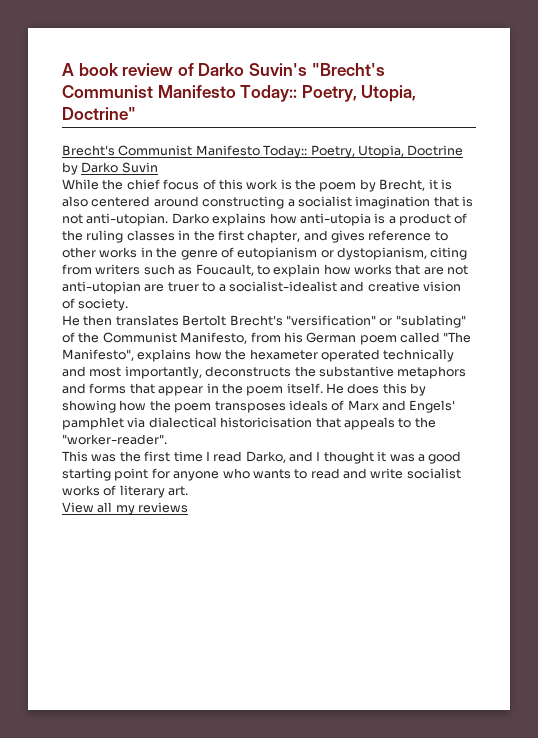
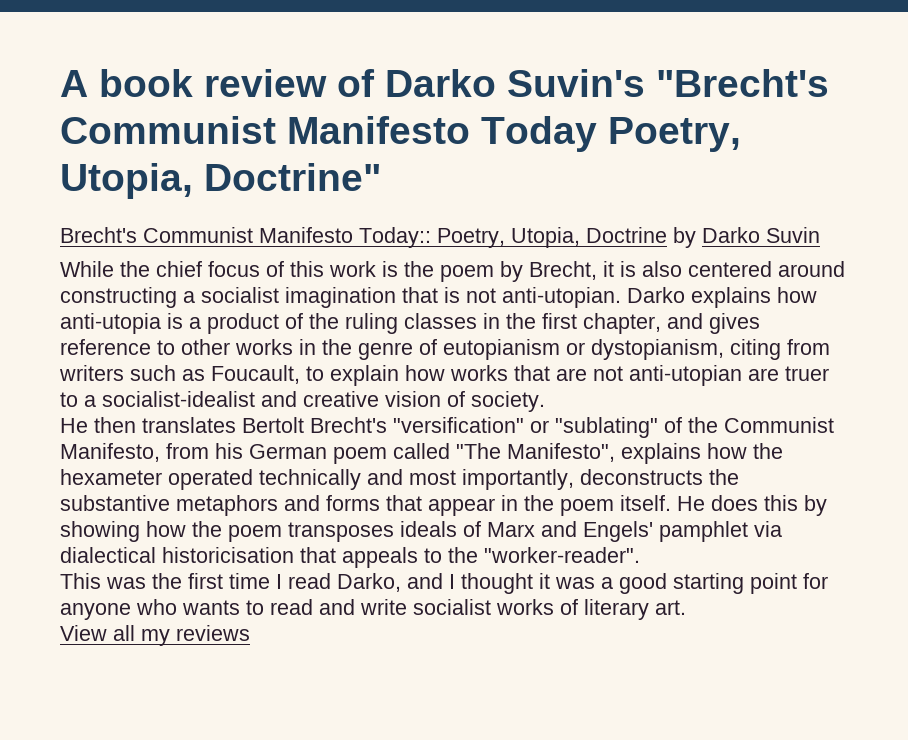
[240,85,298,102] Today:: -> [481,116,597,152] Today

